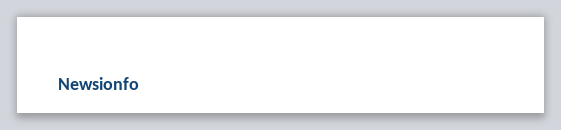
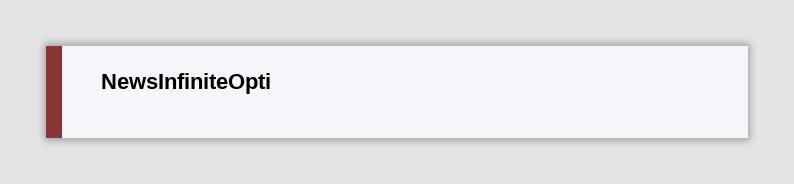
[58,77,139,90] Newsionfo -> [101,73,271,94] NewsInfiniteOpti

